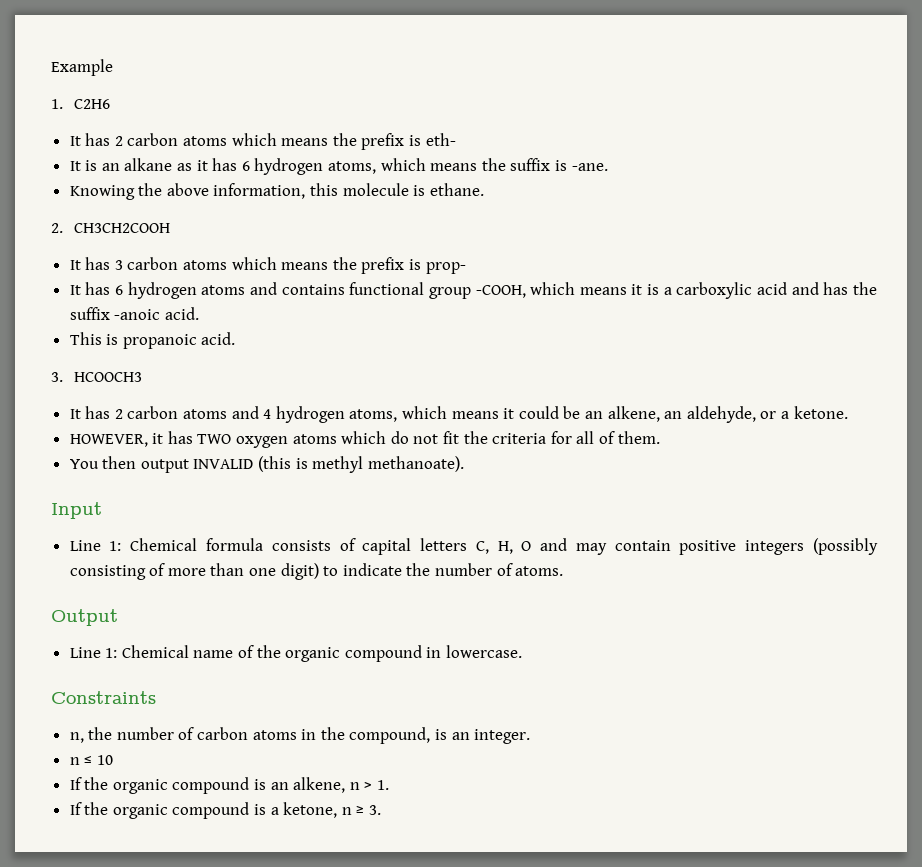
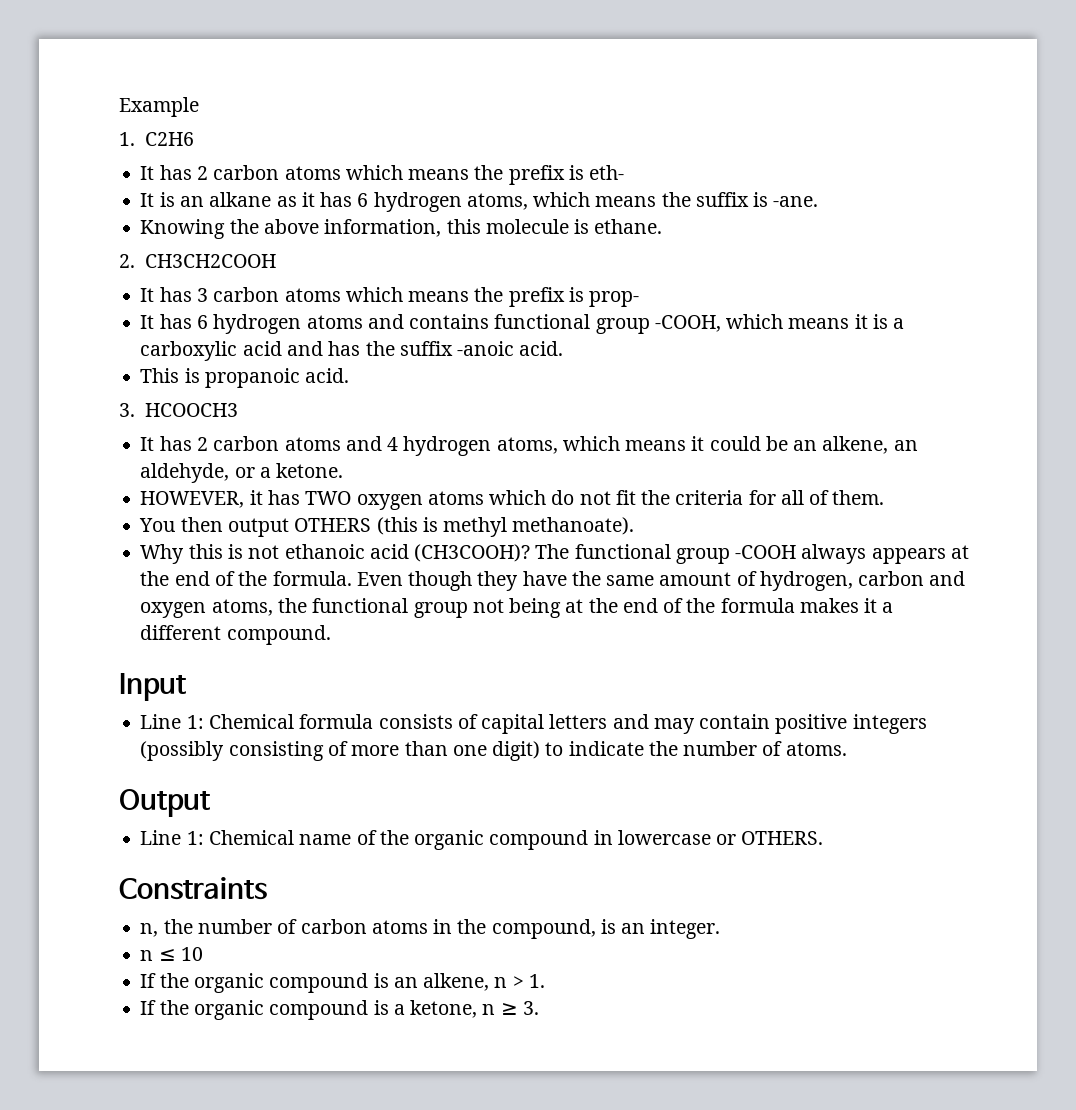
[193,459,254,469] INVALID -> [294,518,372,532] OTHERS
(464, 464) none -> [140,544,969,564] [140,571,966,591] [140,598,894,618] [140,625,331,645] // Why this is not ethanoic acid (CH3COOH)? The functional group -COOH always appears at the end of the formula. Even though they have the same amount of hydrogen, carbon and oxygen atoms, the functional group not being at the end of the formula makes it a different compound.
[475,541,532,554] C, H, O -> (608, 721) none
[446,645,523,658] lowercase. -> [617,830,824,845] lowercase or OTHERS.

